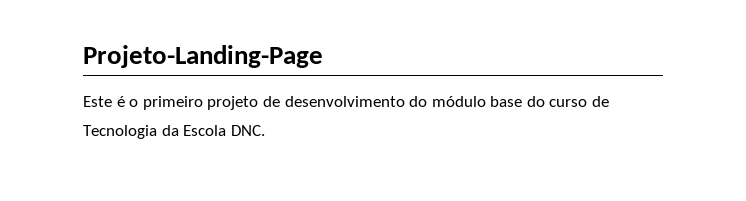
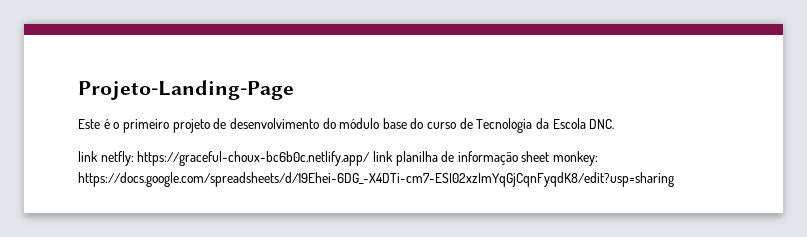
(265, 130) none -> [78,151,599,166] [78,172,674,187] // link netfly: https://graceful-choux-bc6b0c.netlify.app/ link planilha de informação sheet monkey: https://docs.google.com/spreadsheets/d/19Ehei-6DG_-X4DTi-cm7-ESI02xzImYqGjCqnFyqdK8/edit?usp=sharing

